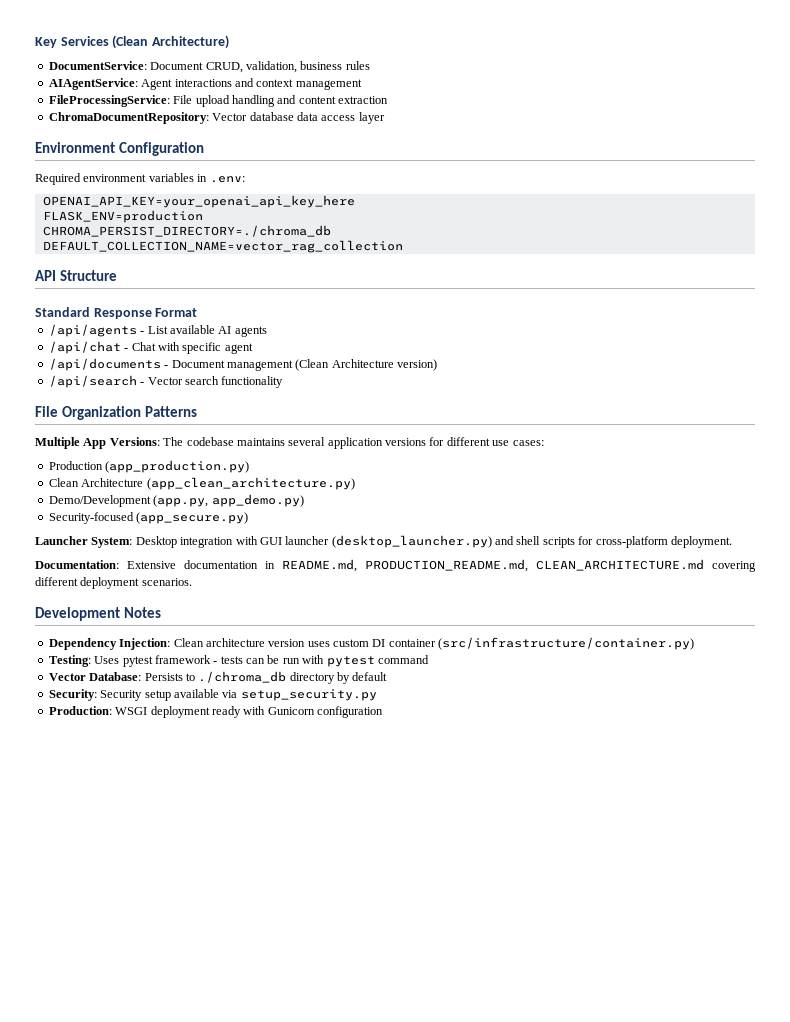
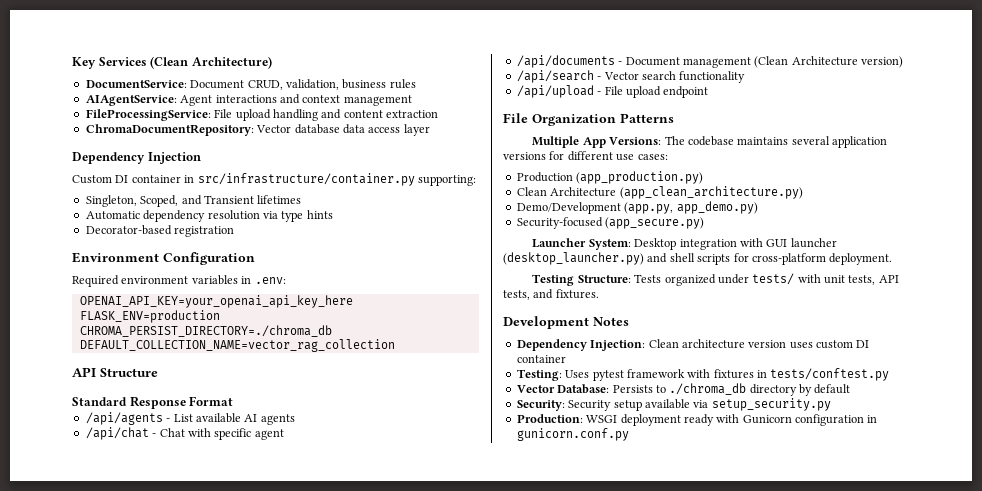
(385, 118) none -> [72,152,201,164] [72,173,476,186] [85,195,302,207] [85,210,333,222] [85,225,235,237] // Dependency Injection // Custom DI container in src/infrastructure/container.py supporting: // Singleton, Scoped, and Transient lifetimes // Automatic dependency resolution via type hints // Decorator-based registration
(284, 382) none -> [516,85,709,98] // /api/upload - File upload endpoint
[35,559,756,572] [35,577,192,589] Documentation: Extensive documentation in README.md, PRODUCTION_README.md, CLEAN_ARCHITECTURE.md covering different deployment scenarios. -> [532,273,899,286] [503,289,599,300] Testing Structure: Tests organized under tests/ with unit tests, API tests, and fixtures.
[438,637,695,650] (src/infrastructure/container.py) -> (566, 359) none
[213,655,429,667] - tests can be run with pytest command -> [687,368,890,381] with fixtures in tests/conftest.py
(383, 712) none -> [867,415,878,423] [516,428,629,441] in gunicorn.conf.py

